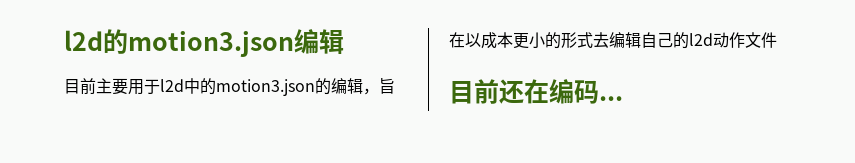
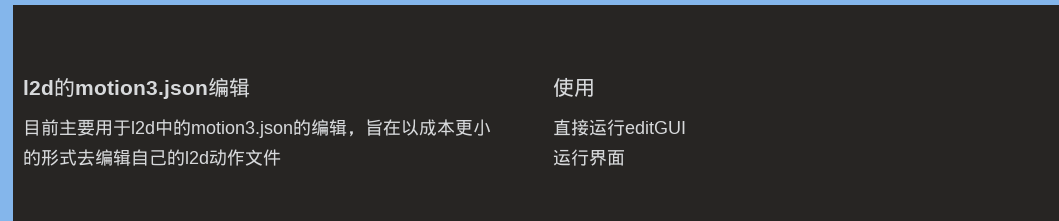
[449,79,623,104] 目前还在编码... -> [553,77,595,97] [553,119,686,136] [553,149,625,166] 使用 // 直接运行editGUI // 运行界面

